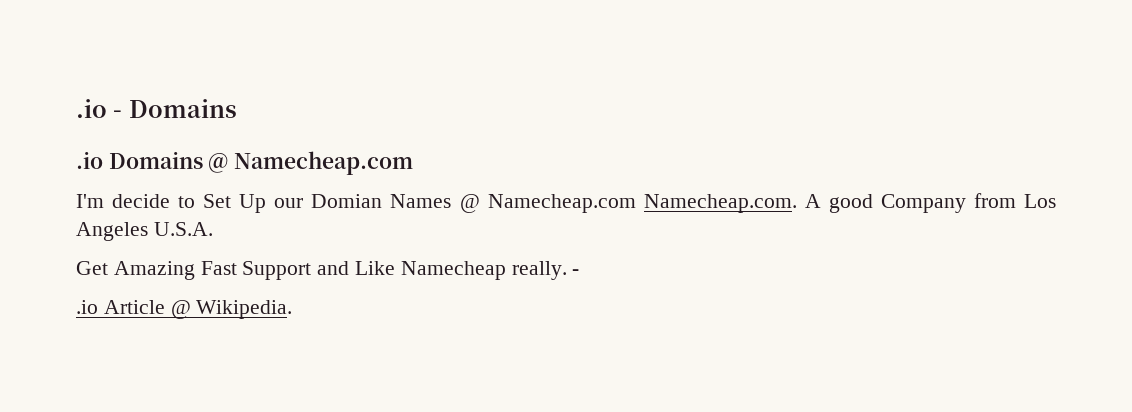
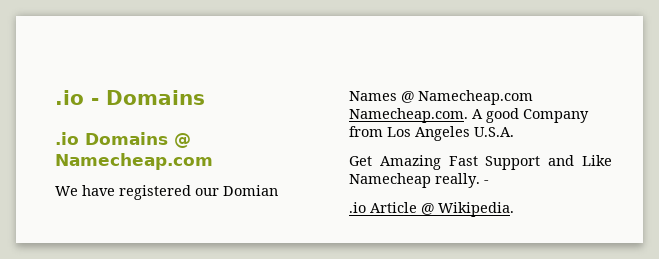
[76,194,267,213] I'm decide to Set Up -> [55,185,191,200] We have registered

